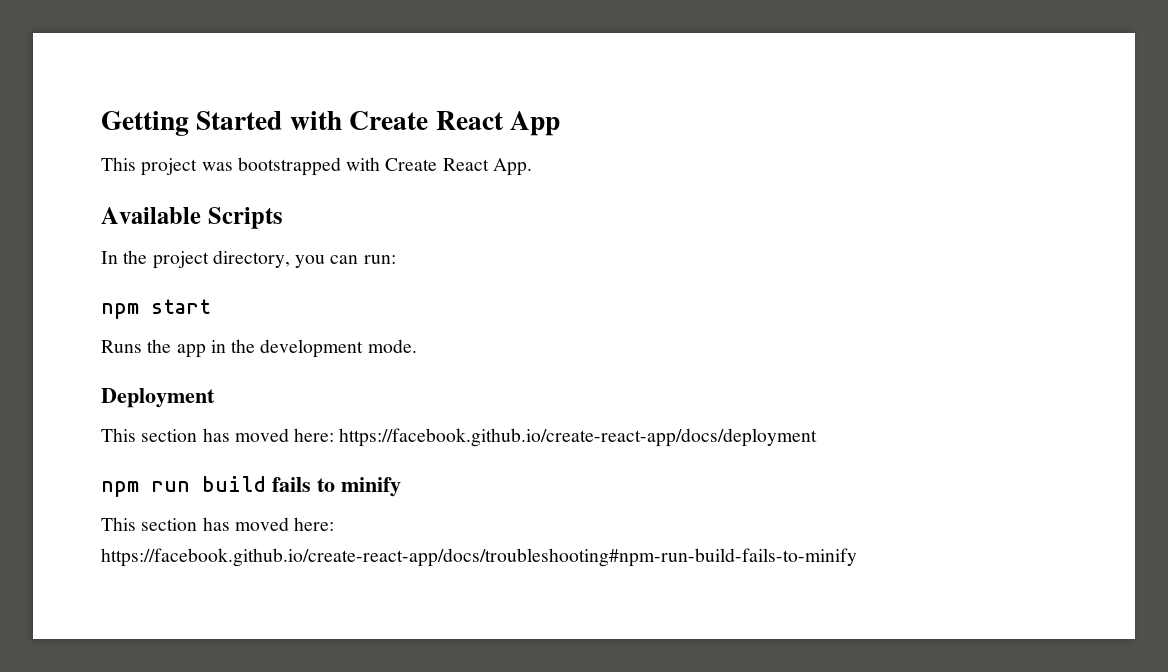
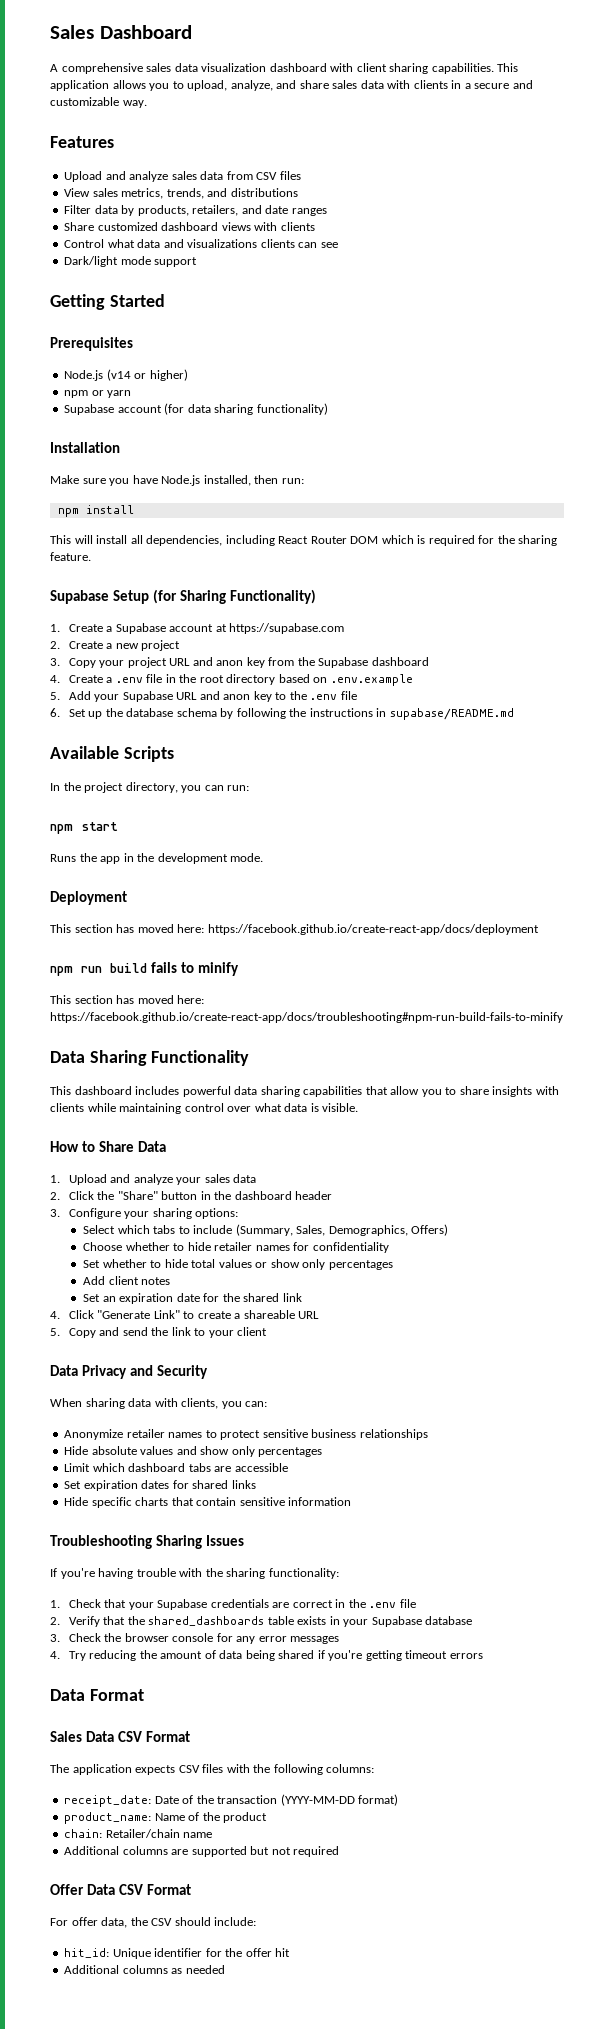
[101,111,561,136] [101,157,532,176] Getting Started with Create React App // This project was bootstrapped with Create React App. -> [50,25,192,39] [50,63,519,74] [50,80,533,91] [50,97,147,108] [50,136,114,148] [64,171,301,182] [64,188,298,199] [64,205,327,216] [64,222,315,231] [64,239,338,248] [64,256,198,267] [50,294,165,310] [50,337,133,351] [64,369,188,381] [64,390,132,398] [64,403,328,415] [50,442,120,453] [50,475,304,486] [57,505,134,517] [50,535,558,546] [50,552,91,561] [50,589,317,604] [50,623,345,634] [50,640,181,651] [50,657,429,668] [50,674,413,686] [50,691,357,702] [50,708,514,720] Sales Dashboard // A comprehensive sales data visualization dashboard with client sharing capabilities. This application allows you to upload, analyze, and share sales data with clients in a secure and customizable way. // Features // Upload and analyze sales data from CSV files // View sales metrics, trends, and distributions // Filter data by products, retailers, and date ranges // Share customized dashboard views with clients // Control what data and visualizations clients can see // Dark/light mode support // Getting Started // Prerequisites // Node.js (v14 or higher) // npm or yarn // Supabase account (for data sharing functionality) // Installation // Make sure you have Node.js installed, then run: // npm install // This will install all dependencies, including React Router DOM which is required for the sharing feature. // Supabase Setup (for Sharing Functionality) // 1. Create a Supabase account at https://supabase.com // 2. Create a new project // 3. Copy your project URL and anon key from the Supabase dashboard // 4. Create a .env file in the root directory based on .env.example // 5. Add your Supabase URL and anon key to the .env file // 6. Set up the database schema by following the instructions in supabase/README.md
(857, 557) none -> [50,1050,250,1066] [50,1086,559,1097] [50,1103,359,1114] [50,1141,167,1152] [50,1174,257,1185] [50,1191,333,1200] [50,1208,239,1219] [83,1224,449,1236] [83,1242,389,1253] [83,1259,393,1270] [83,1276,171,1285] [83,1293,302,1304] [50,1310,320,1319] [50,1327,268,1338] [50,1365,209,1379] [50,1398,268,1409] [64,1429,428,1440] [64,1446,323,1457] [64,1463,288,1472] [64,1480,256,1491] [64,1497,352,1508] [50,1535,245,1549] [50,1568,339,1579] [50,1599,416,1610] [50,1616,473,1627] [50,1633,340,1644] [50,1650,483,1661] [50,1689,144,1701] [50,1731,191,1742] [50,1764,375,1775] [64,1794,399,1807] [64,1812,268,1824] [64,1829,213,1838] [64,1846,340,1857] [50,1884,192,1895] [50,1917,257,1928] [64,1948,291,1959] [64,1965,225,1974] // Data Sharing Functionality // This dashboard includes powerful data sharing capabilities that allow you to share insights with clients while maintaining control over what data is visible. // How to Share Data // 1. Upload and analyze your sales data // 2. Click the "Share" button in the dashboard header // 3. Configure your sharing options: // Select which tabs to include (Summary, Sales, Demographics, Offers) // Choose whether to hide retailer names for confidentiality // Set whether to hide total values or show only percentages // Add client notes // Set an expiration date for the shared link // 4. Click "Generate Link" to create a shareable URL // 5. Copy and send the link to your client // Data Privacy and Security // When sharing data with clients, you can: // Anonymize retailer names to protect sensitive business relationships // Hide absolute values and show only percentages // Limit which dashboard tabs are accessible // Set expiration dates for shared links // Hide specific charts that contain sensitive information // Troubleshooting Sharing Issues // If you're having trouble with the sharing functionality: // 1. Check that your Supabase credentials are correct in the .env file // 2. Verify that the shared_dashboards table exists in your Supabase database // 3. Check the browser console for any error messages // 4. Try reducing the amount of data being shared if you're getting timeout errors // Data Format // Sales Data CSV Format // The application expects CSV files with the following columns: // receipt_date: Date of the transaction (YYYY-MM-DD format) // product_name: Name of the product // chain: Retailer/chain name // Additional columns are supported but not required // Offer Data CSV Format // For offer data, the CSV should include: // hit_id: Unique identifier for the offer hit // Additional columns as needed

